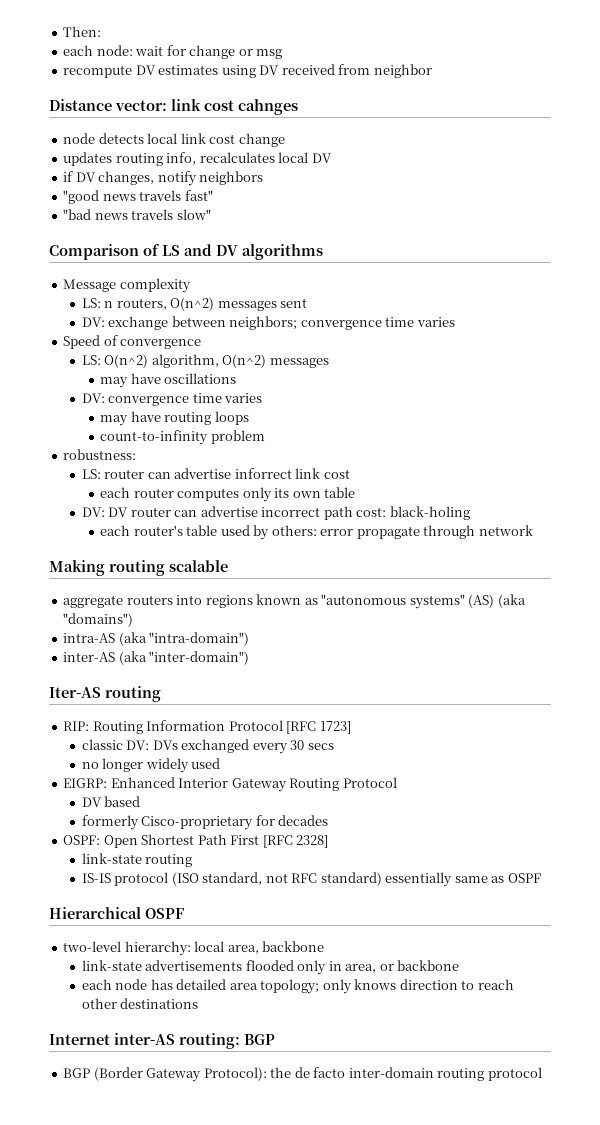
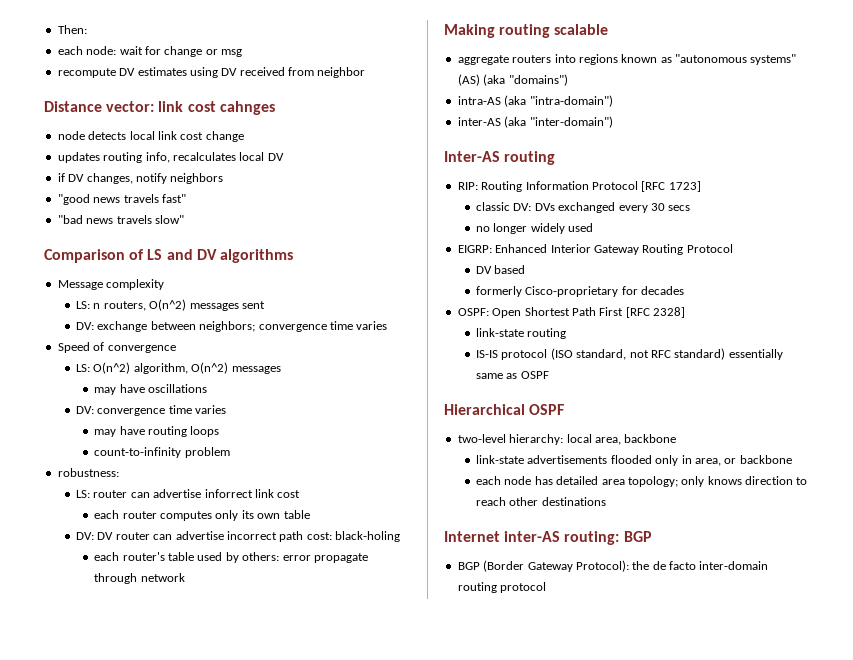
[49,687,101,698] Iter-AS -> [444,151,500,162] Inter-AS

